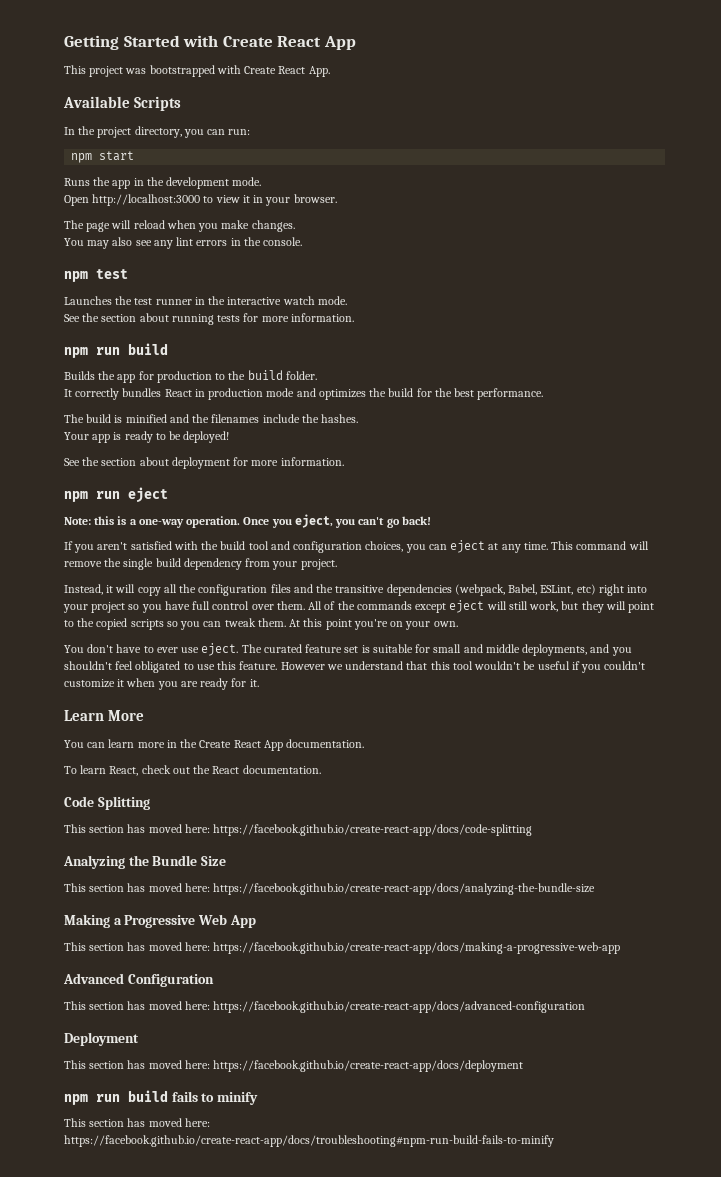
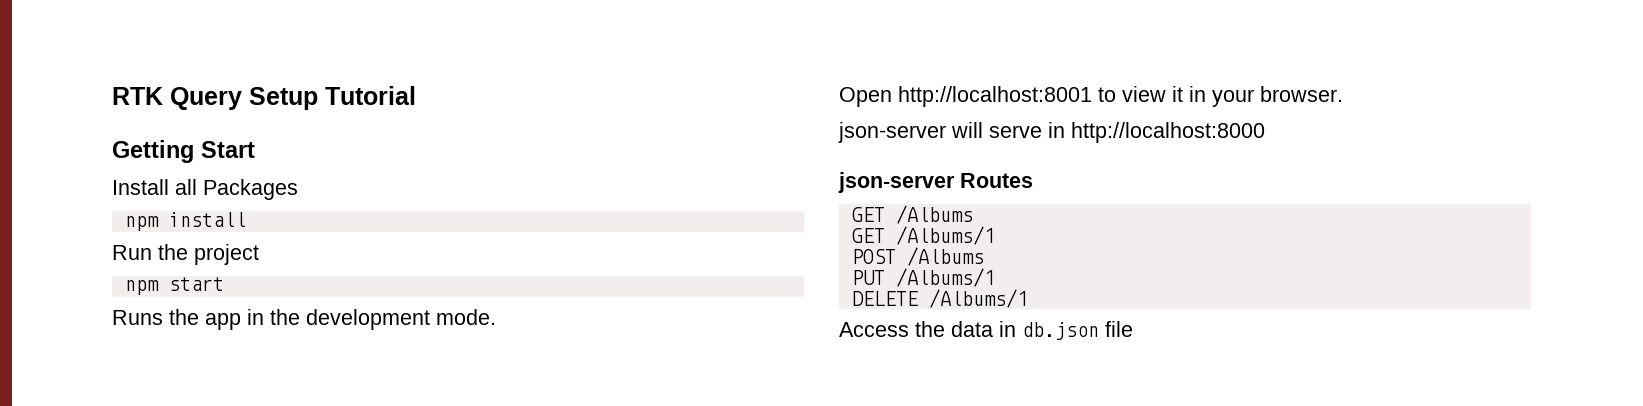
[64,35,356,50] [64,65,330,77] [63,96,182,111] [64,126,251,138] Getting Started with Create React App // This project was bootstrapped with Create React App. // Available Scripts // In the project directory, you can run: -> [112,86,416,110] [112,140,255,163] [112,179,298,200] [124,212,246,231] [112,244,259,265] RTK Query Setup Tutorial // Getting Start // Install all Packages // npm install // Run the project
[92,194,201,206] http://localhost:3000 -> [898,86,1092,107] http://localhost:8001
[64,220,295,232] [64,237,303,249] [64,269,128,282] [64,296,347,305] [64,313,354,325] [64,343,168,358] [64,370,317,383] [64,388,544,400] [64,414,359,423] [64,431,230,443] [64,457,344,469] [64,487,168,503] [64,514,431,528] [64,540,649,553] [64,558,337,570] [64,584,648,596] [63,600,655,613] [64,618,458,630] [64,643,632,656] [64,661,646,673] [64,678,259,690] [64,710,145,721] [64,739,365,751] [64,765,321,776] [64,796,150,810] [64,824,533,836] [63,855,226,869] [64,883,596,895] [64,914,256,928] [64,942,621,954] [63,973,214,987] [64,1001,586,1013] [64,1032,139,1046] [64,1060,524,1072] [64,1090,258,1105] [64,1118,210,1127] [64,1135,554,1147] The page will reload when you make changes. // You may also see any lint errors in the console. // npm test // Launches the test runner in the interactive watch mode. // See the section about running tests for more information. // npm run build // Builds the app for production to the build folder. // It correctly bundles React in production mode and optimizes the build for the best performance. // The build is minified and the filenames include the hashes. // Your app is ready to be deployed! // See the section about deployment for more information. // npm run eject // Note: this is a one-way operation. Once you eject, you can't go back! // If you aren't satisfied with the build tool and configuration choices, you can eject at any time. This command will remove the single build dependency from your project. // Instead, it will copy all the configuration files and the transitive dependencies (webpack, Babel, ESLint, etc) right into your project so you have full control over them. All of the commands except eject will still work, but they will point to the copied scripts so you can tweak them. At this point you're on your own. // You don't have to ever use eject. The curated feature set is suitable for small and middle deployments, and you shouldn't feel obligated to use this feature. However we understand that this tool wouldn't be useful if you couldn't customize it when you are ready for it. // Learn More // You can learn more in the Create React App documentation. // To learn React, check out the React documentation. // Code Splitting // This section has moved here: https://facebook.github.io/create-react-app/docs/code-splitting // Analyzing the Bundle Size // This section has moved here: https://facebook.github.io/create-react-app/docs/analyzing-the-bundle-size // Making a Progressive Web App // This section has moved here: https://facebook.github.io/create-react-app/docs/making-a-progressive-web-app // Advanced Configuration // This section has moved here: https://facebook.github.io/create-react-app/docs/advanced-configuration // Deployment // This section has moved here: https://facebook.github.io/create-react-app/docs/deployment // npm run build fails to minify // This section has moved here: https://facebook.github.io/create-react-app/docs/troubleshooting#npm-run-build-fails-to-minify -> [838,122,1265,143] [838,172,1033,193] [851,205,973,224] [851,226,995,245] [851,247,984,266] [851,268,995,287] [851,289,1028,308] [839,321,1133,340] json-server will serve in http://localhost:8000 // json-server Routes // GET /Albums // GET /Albums/1 // POST /Albums // PUT /Albums/1 // DELETE /Albums/1 // Access the data in db.json file

